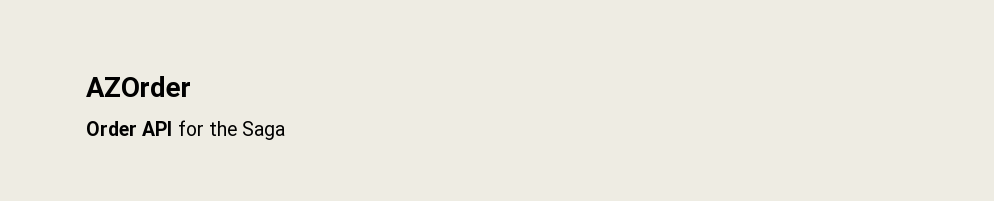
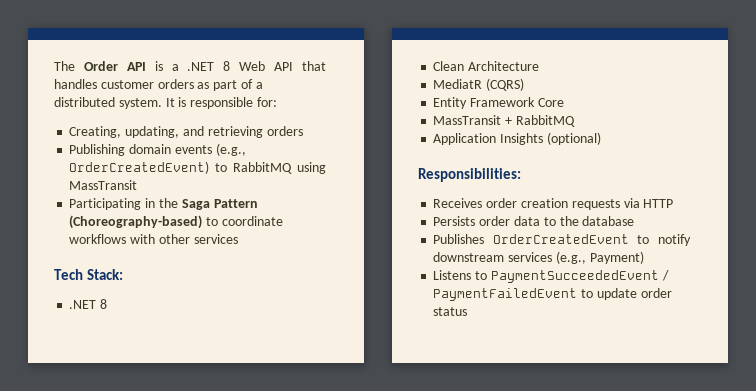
[86,76,191,97] AZOrder // -> [54,61,75,71] The
[177,120,286,140] for the Saga -> [154,61,326,71] [54,79,263,91] [54,97,277,109] [69,126,303,138] [69,143,246,156] [69,161,326,174] [69,180,138,190] [69,198,258,210] [69,215,283,229] [69,234,238,244] [54,269,123,280] [69,299,108,309] [433,61,540,71] [433,78,525,91] [433,97,564,109] [433,115,575,127] [433,132,601,145] [418,168,521,182] [433,198,674,210] [433,216,635,226] [433,234,691,246] [433,251,644,264] [433,270,669,283] [433,288,672,301] [433,307,468,316] is a .NET 8 Web API that handles customer orders as part of a distributed system. It is responsible for: // Creating, updating, and retrieving orders // Publishing domain events (e.g., OrderCreatedEvent) to RabbitMQ using MassTransit // Participating in the Saga Pattern (Choreography-based) to coordinate workflows with other services // Tech Stack: // .NET 8 // Clean Architecture // MediatR (CQRS) // Entity Framework Core // MassTransit + RabbitMQ // Application Insights (optional) // Responsibilities: // Receives order creation requests via HTTP // Persists order data to the database // Publishes OrderCreatedEvent to notify downstream services (e.g., Payment) // Listens to PaymentSucceededEvent / PaymentFailedEvent to update order status

